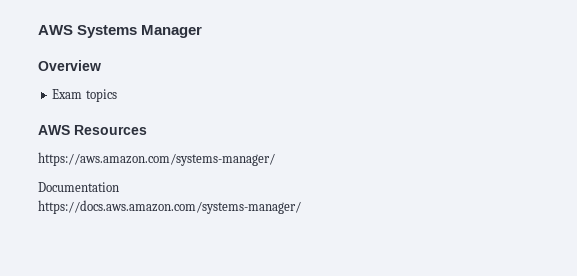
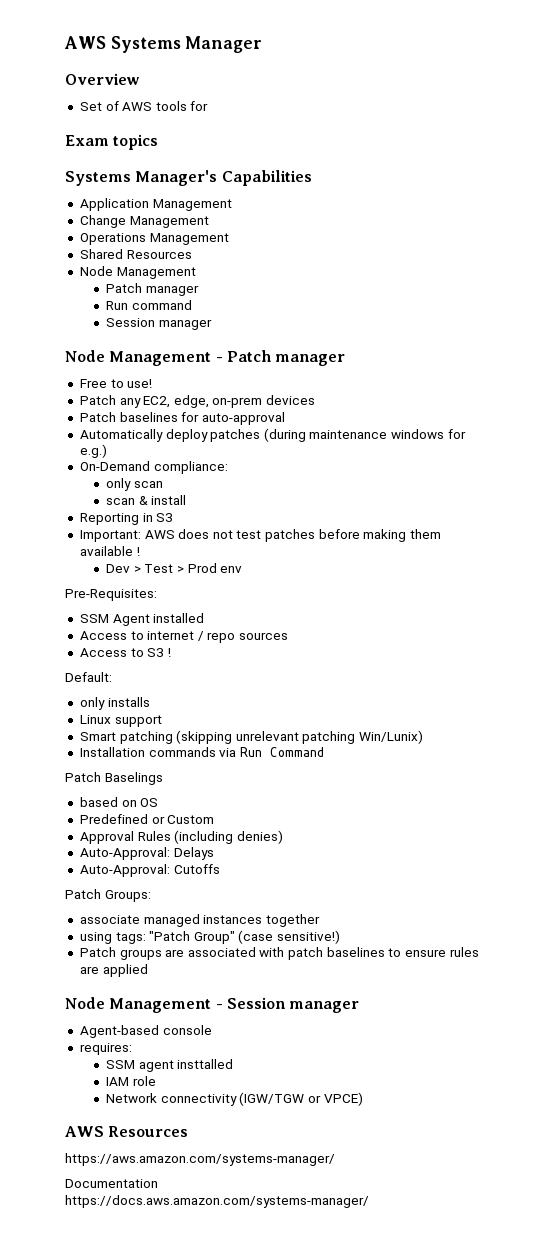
[52,89,117,102] Exam topics -> [79,101,209,111] [65,134,159,150] [65,170,312,186] [79,198,232,211] [79,215,209,228] [79,233,229,245] [79,249,192,259] [79,266,196,279] [106,283,199,296] [106,300,192,310] [106,318,212,330] [65,350,346,366] [79,379,153,388] [79,395,316,408] [79,412,285,425] [79,428,466,442] [79,444,107,458] [79,461,228,474] [106,478,163,491] [106,495,187,505] [79,513,174,525] [79,529,442,542] [79,546,140,556] [106,563,243,573] [65,589,157,601] [79,613,205,626] [79,631,289,643] [79,648,171,657] [65,672,112,682] [79,697,150,710] [79,715,162,727] [79,730,424,744] [79,747,324,757] [65,772,163,785] [79,797,159,807] [79,814,215,824] [79,830,283,844] [79,847,214,860] [79,864,220,877] [65,889,151,902] [79,914,320,927] [79,930,341,944] [79,947,479,960] [79,964,148,977] [65,997,360,1013] [79,1025,212,1038] [79,1043,132,1055] [106,1059,234,1072] [106,1076,156,1086] [106,1092,363,1106] Set of AWS tools for // Exam topics // Systems Manager's Capabilities // Application Management // Change Management // Operations Management // Shared Resources // Node Management // Patch manager // Run command // Session manager // Node Management - Patch manager // Free to use! // Patch any EC2, edge, on-prem devices // Patch baselines for auto-approval // Automatically deploy patches (during maintenance windows for e.g.) // On-Demand compliance: // only scan // scan & install // Reporting in S3 // Important: AWS does not test patches before making them available ! // Dev > Test > Prod env // Pre-Requisites: // SSM Agent installed // Access to internet / repo sources // Access to S3 ! // Default: // only installs // Linux support // Smart patching (skipping unrelevant patching Win/Lunix) // Installation commands via Run Command // Patch Baselings // based on OS // Predefined or Custom // Approval Rules (including denies) // Auto-Approval: Delays // Auto-Approval: Cutoffs // Patch Groups: // associate managed instances together // using tags: "Patch Group" (case sensitive!) // Patch groups are associated with patch baselines to ensure rules are applied // Node Management - Session manager // Agent-based console // requires: // SSM agent insttalled // IAM role // Network connectivity (IGW/TGW or VPCE)

